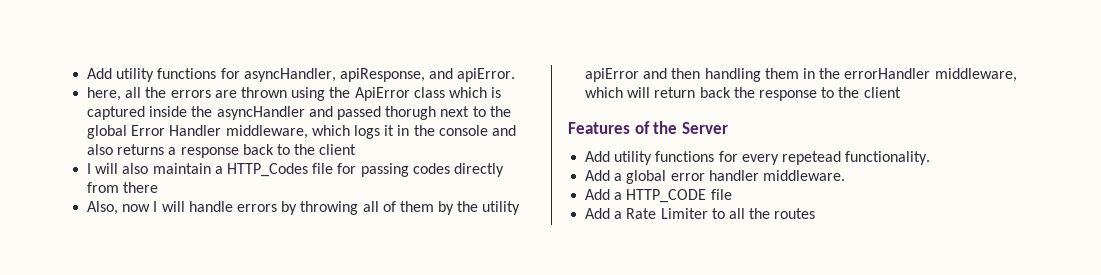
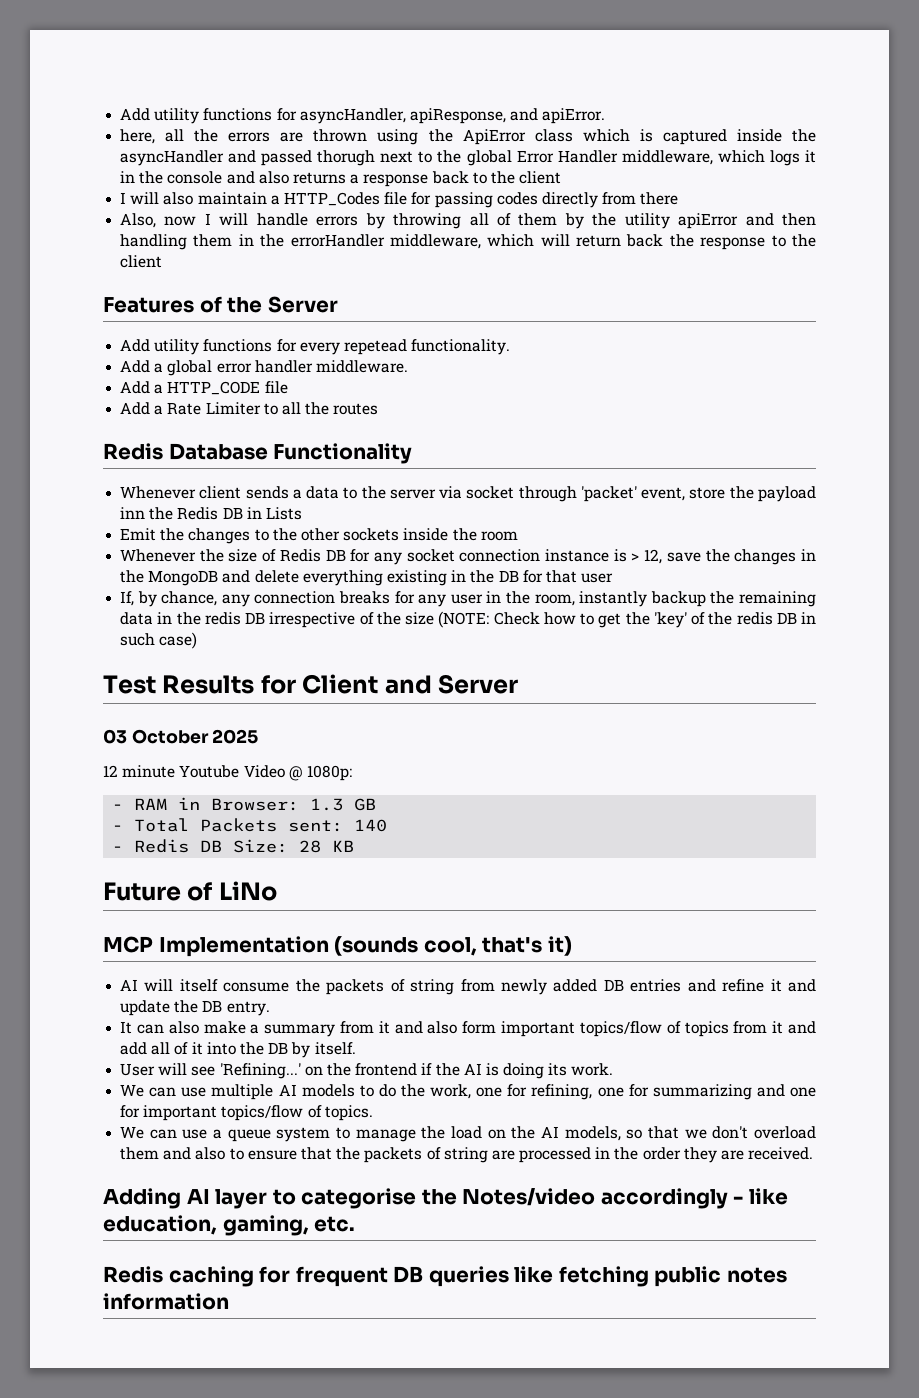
(816, 213) none -> [103,443,413,464] [120,486,816,502] [120,507,302,520] [120,528,518,544] [120,549,817,565] [120,570,614,586] [120,591,817,607] [120,611,816,628] [120,632,198,649] [103,674,519,694] [103,729,259,744] [103,765,352,781] [112,797,377,811] [112,818,388,832] [112,839,355,853] [103,881,277,901] [103,936,572,957] [120,979,817,995] [120,1000,270,1016] [120,1021,817,1037] [120,1042,356,1058] [120,1063,614,1079] [120,1084,817,1100] [120,1105,373,1121] [120,1126,817,1142] [120,1147,814,1163] [103,1188,788,1209] [103,1215,356,1236] [103,1266,787,1287] [103,1293,229,1310] // Redis Database Functionality // Whenever client sends a data to the server via socket through 'packet' event, store the payload inn the Redis DB in Lists // Emit the changes to the other sockets inside the room // Whenever the size of Redis DB for any socket connection instance is > 12, save the changes in the MongoDB and delete everything existing in the DB for that user // If, by chance, any connection breaks for any user in the room, instantly backup the remaining data in the redis DB irrespective of the size (NOTE: Check how to get the 'key' of the redis DB in such case) // Test Results for Client and Server // 03 October 2025 // 12 minute Youtube Video @ 1080p: // - RAM in Browser: 1.3 GB // - Total Packets sent: 140 // - Redis DB Size: 28 KB // Future of LiNo // MCP Implementation (sounds cool, that's it) // AI will itself consume the packets of string from newly added DB entries and refine it and update the DB entry. // It can also make a summary from it and also form important topics/flow of topics from it and add all of it into the DB by itself. // User will see 'Refining...' on the frontend if the AI is doing its work. // We can use multiple AI models to do the work, one for refining, one for summarizing and one for important topics/flow of topics. // We can use a queue system to manage the load on the AI models, so that we don't overload them and also to ensure that the packets of string are processed in the order they are received. // Adding AI layer to categorise the Notes/video accordingly - like education, gaming, etc. // Redis caching for frequent DB queries like fetching public notes information

